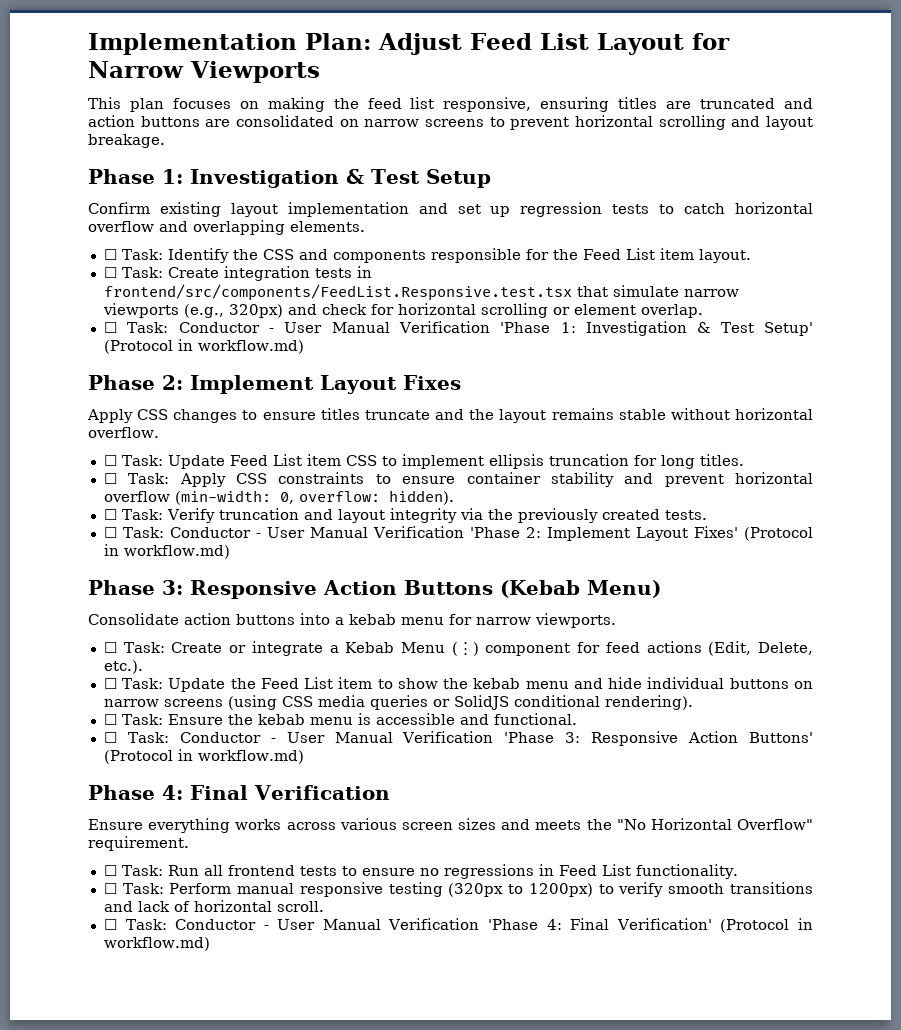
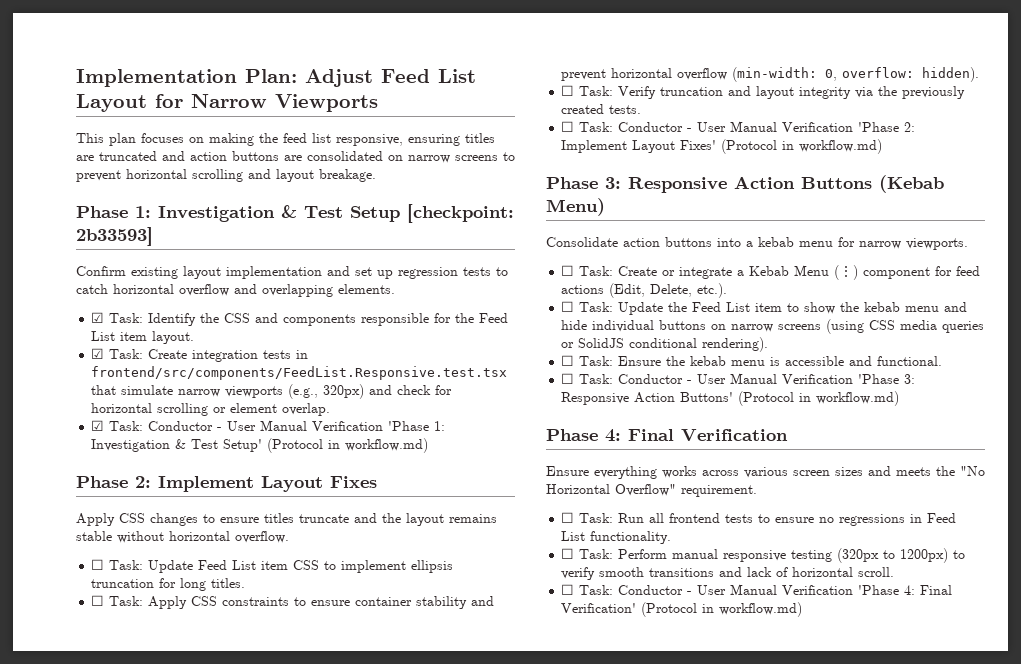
(491, 178) none -> [407,204,514,223] [76,227,153,246] [checkpoint: 2b33593]
[103,249,117,260] ☐ -> [91,312,105,323] ☑
[103,267,117,278] ☐ -> [91,348,105,359] ☑
[103,322,117,333] ☐ -> [91,420,105,431] ☑

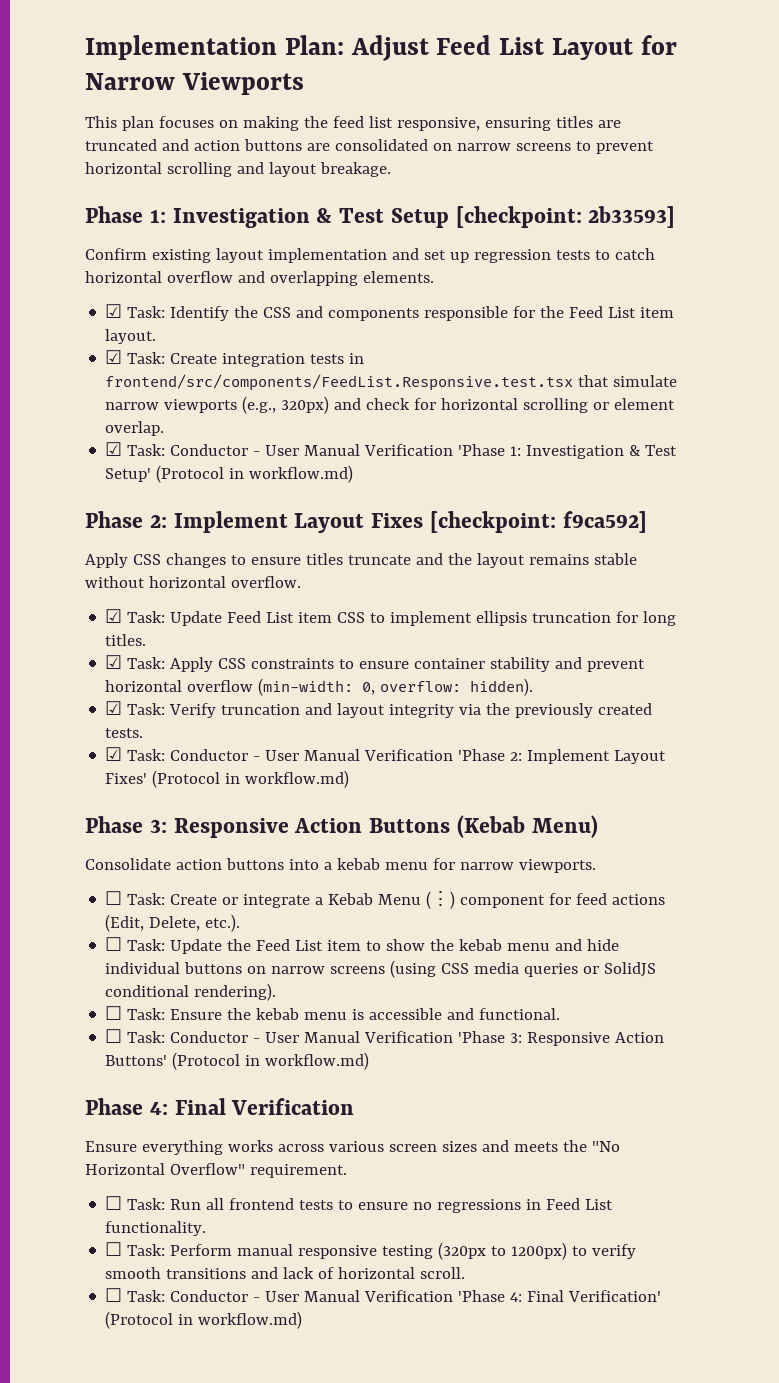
(377, 482) none -> [429,511,647,533] [checkpoint: f9ca592]
[91,559,105,570] ☐ -> [105,609,123,623] ☑
[91,595,105,606] ☐ -> [105,655,123,669] ☑
[561,85,575,96] ☐ -> [105,701,123,715] ☑
[561,121,575,132] ☐ -> [105,747,123,761] ☑

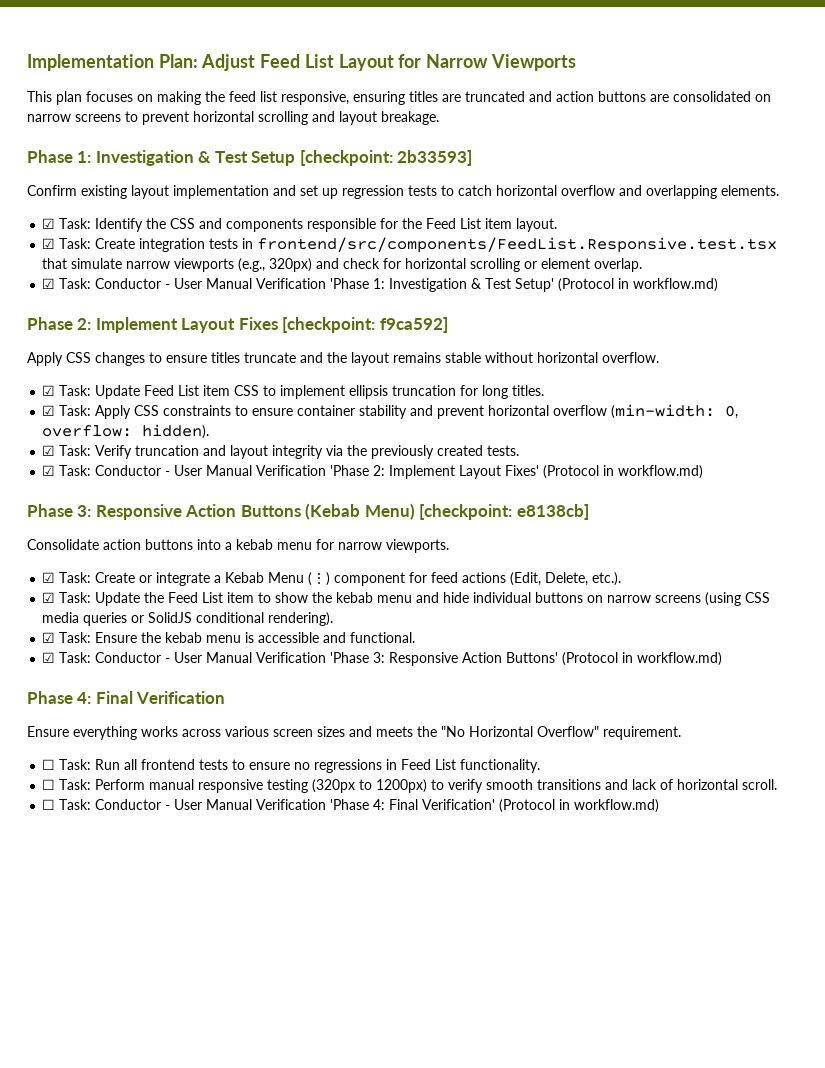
(598, 826) none -> [419,504,589,520] [checkpoint: e8138cb]
[105,891,123,905] ☐ -> [42,572,56,583] ☑
[105,937,123,951] ☐ -> [42,592,56,603] ☑
[105,1006,123,1020] ☐ -> [42,632,56,643] ☑
[105,1029,123,1043] ☐ -> [42,652,56,663] ☑

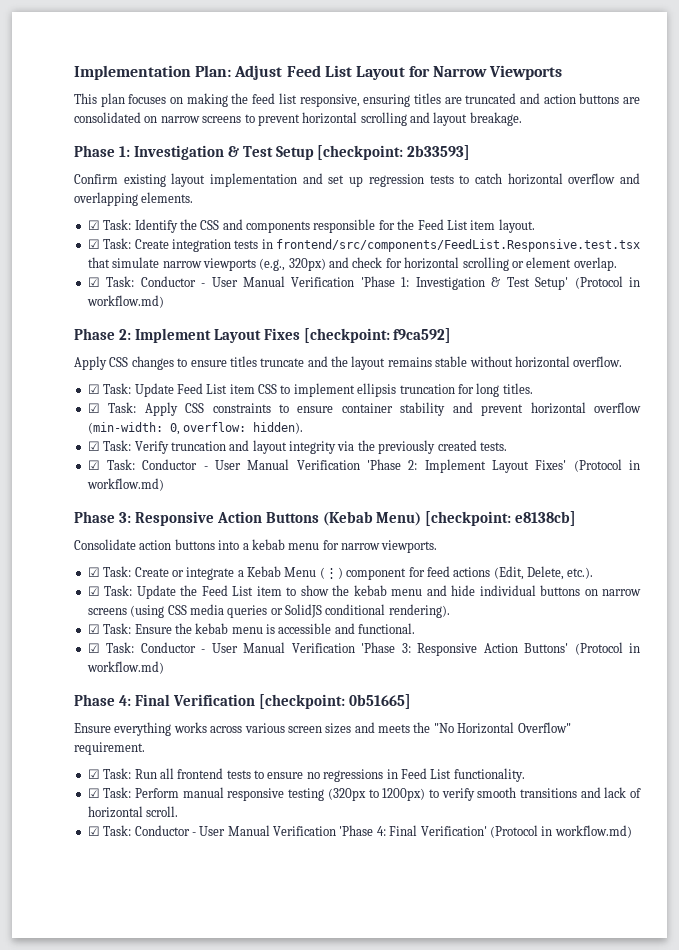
(226, 697) none -> [258,694,411,709] [checkpoint: 0b51665]
[42,759,56,770] ☐ -> [87,769,100,779] ☑
[42,779,56,790] ☐ -> [87,788,100,798] ☑
[42,799,56,810] ☐ -> [87,826,100,836] ☑

